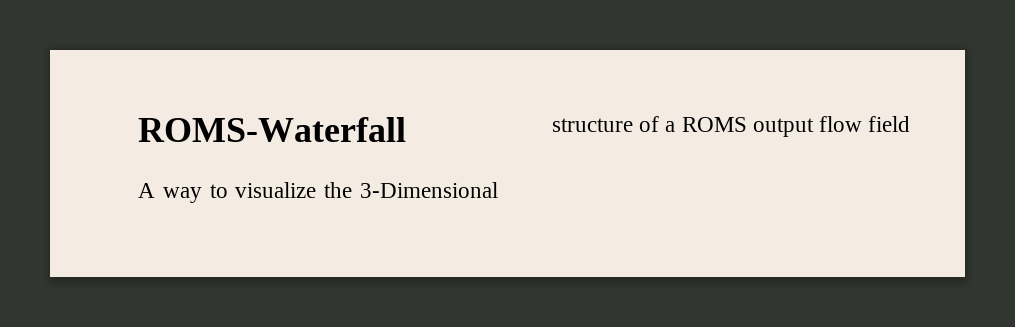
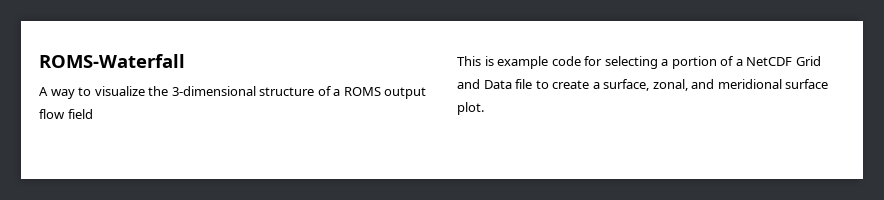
[360,182,498,198] 3-Dimensional -> [171,86,256,96] 3-dimensional
(911, 124) none -> [457,56,821,69] [457,79,829,91] [457,102,484,115] // This is example code for selecting a portion of a NetCDF Grid and Data file to create a surface, zonal, and meridional surface plot.

